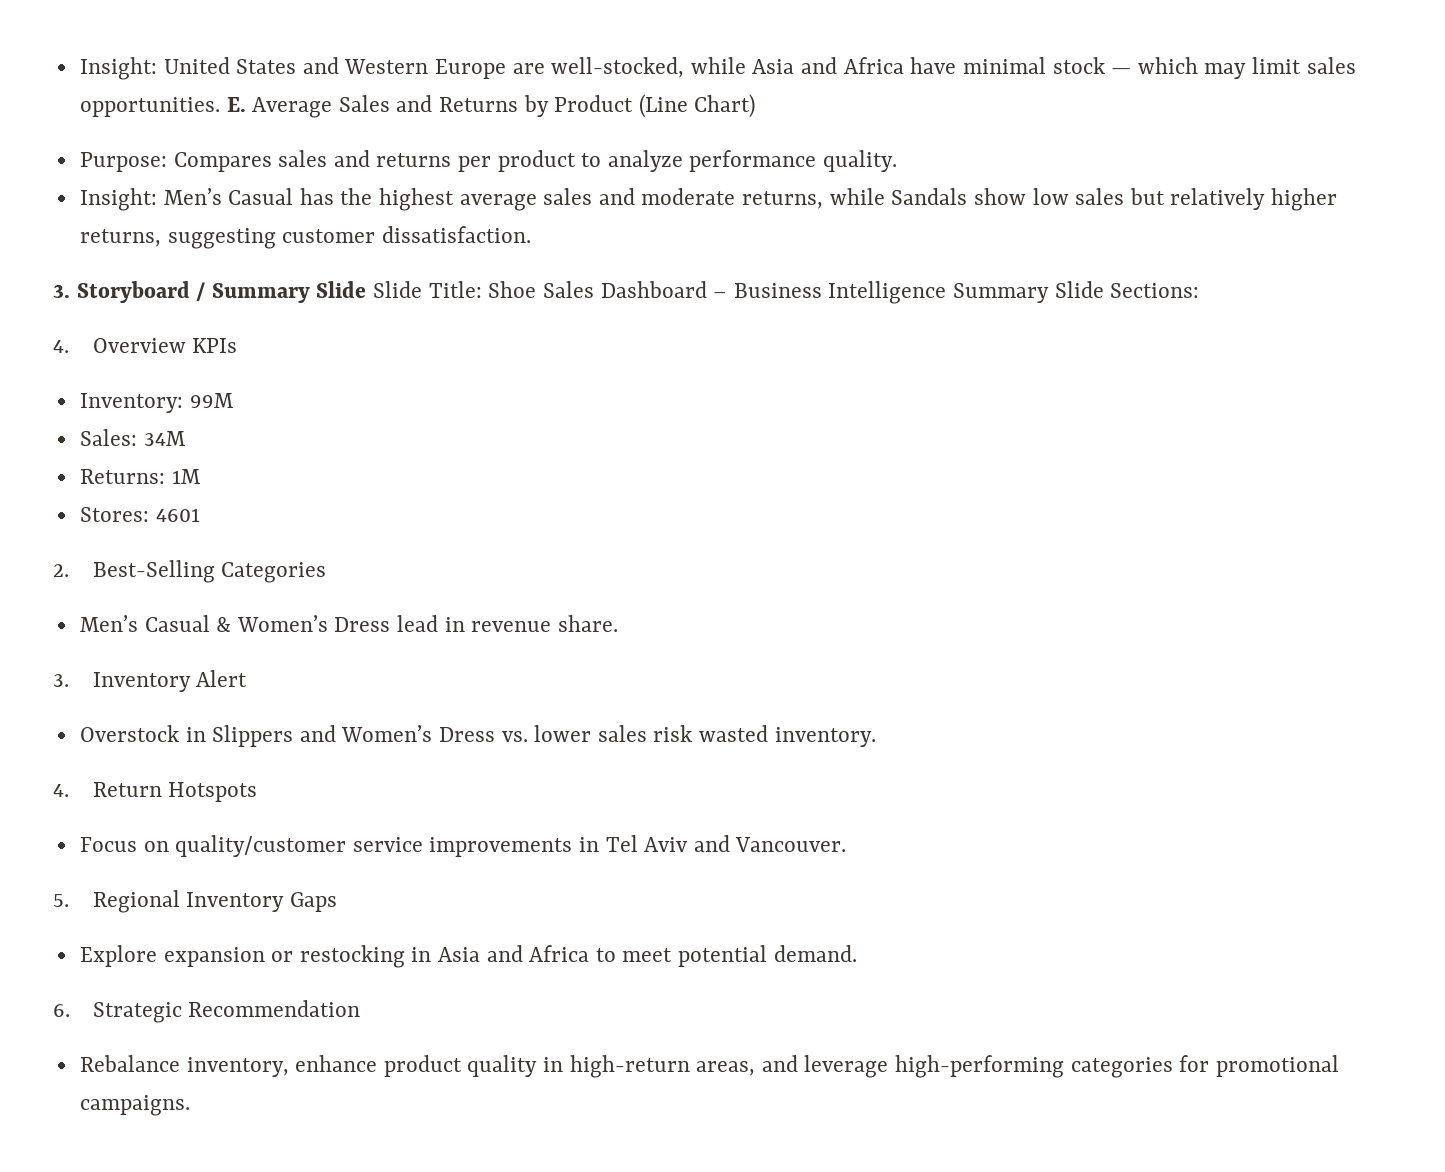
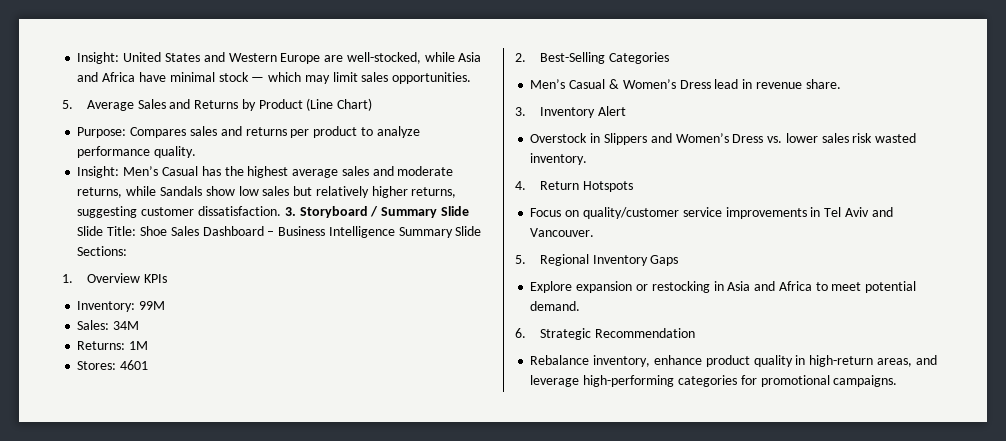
[226,97,246,112] E. -> [62,100,73,109] // 5.
(531, 234) // -> (281, 211) none
[53,340,69,353] 4. -> [62,274,73,283] 1.

